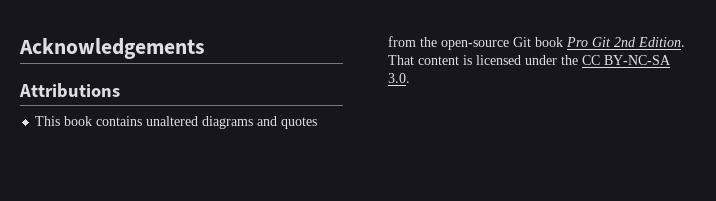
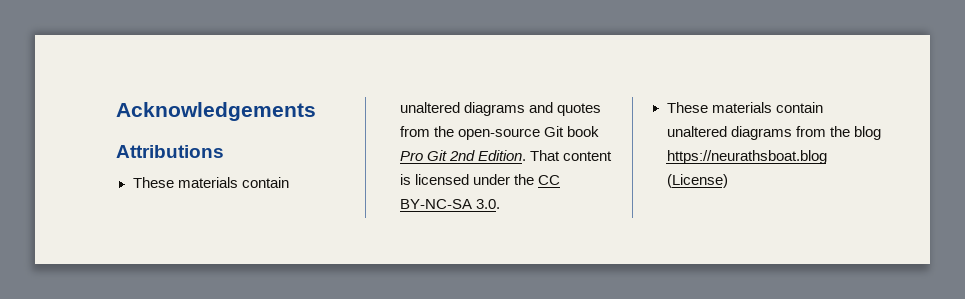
[35,116,143,126] This book contains -> [132,177,289,188] These materials contain
(411, 78) none -> [666,102,823,113] [666,126,881,140] [666,150,827,164] [666,174,728,188] // These materials contain unaltered diagrams from the blog https://neurathsboat.blog (License)

